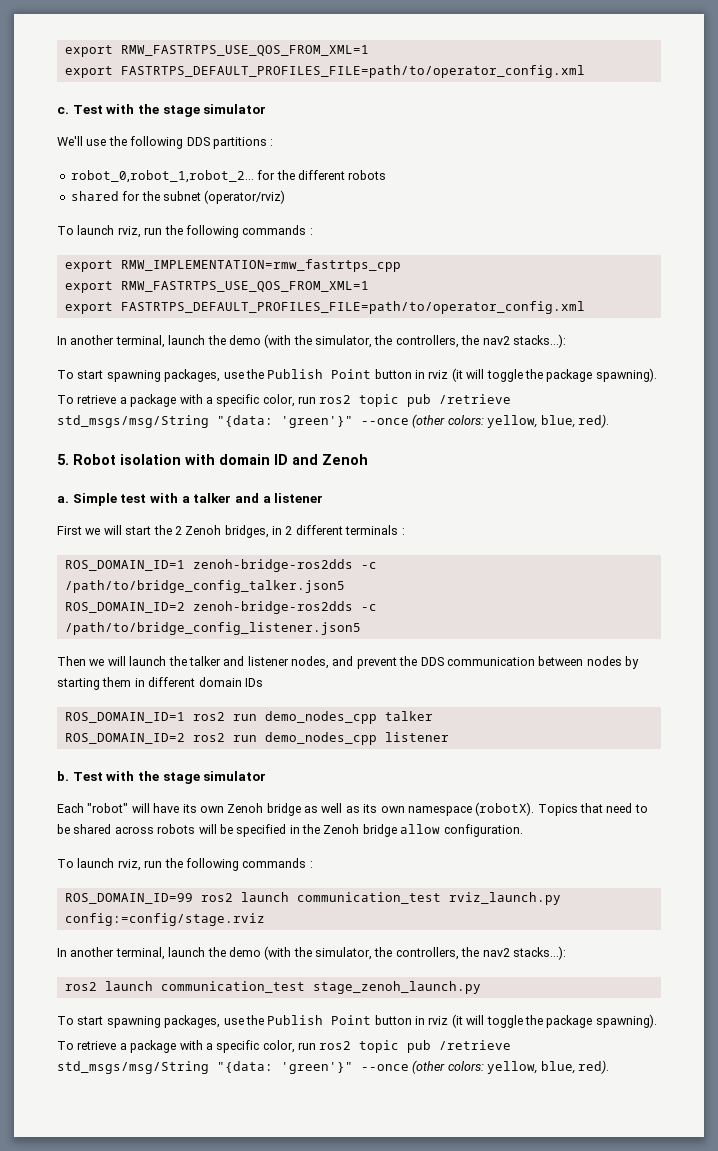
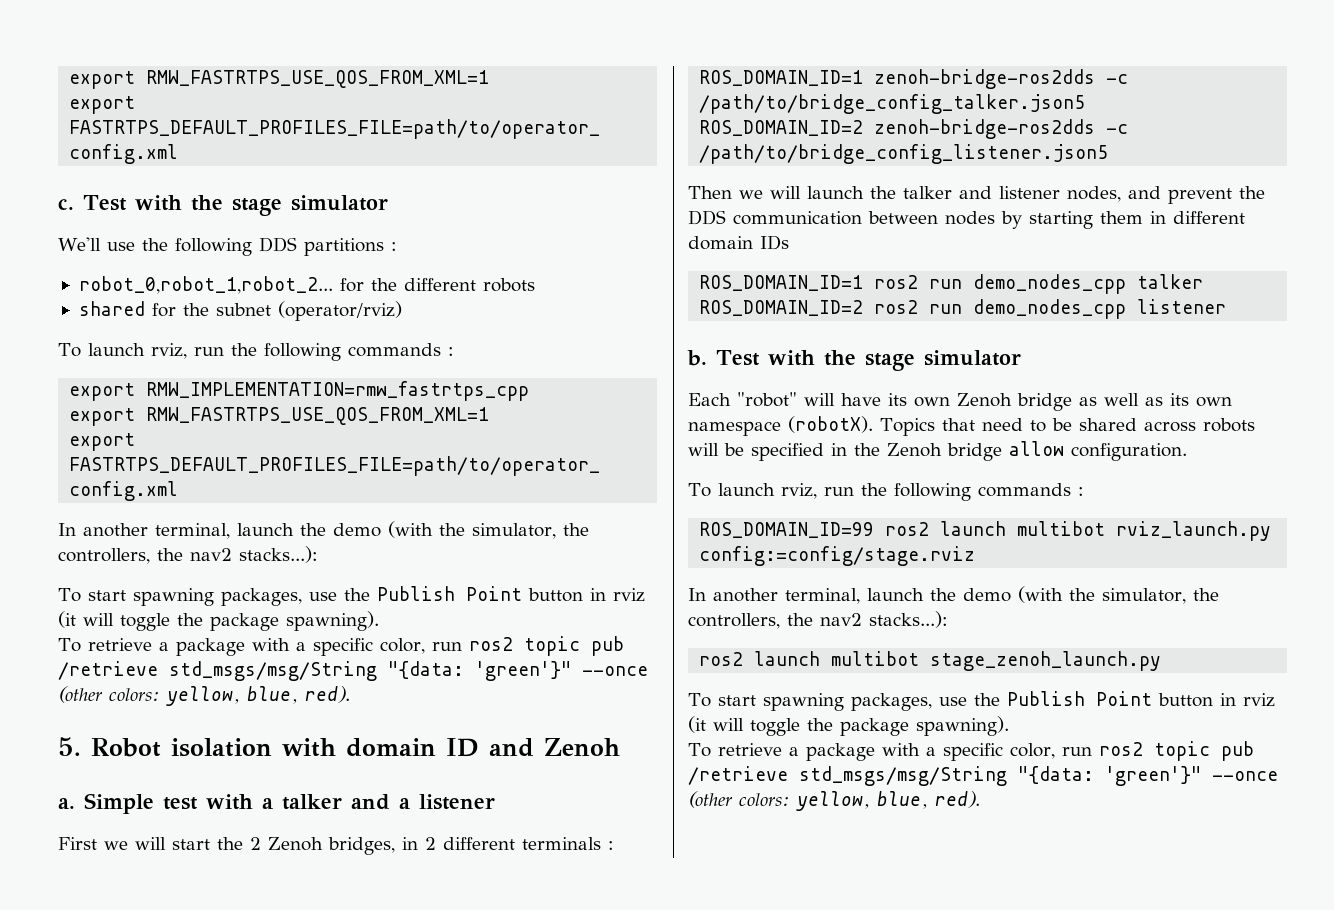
[296,892,441,904] communication_test -> [1017,521,1106,536] multibot
[160,981,305,993] communication_test -> [831,651,920,666] multibot

